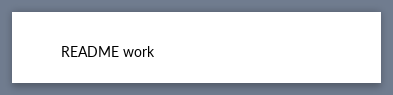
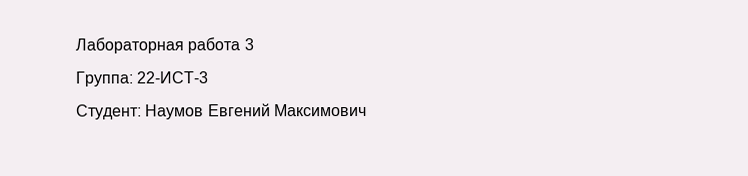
[61,46,155,57] README work -> [75,37,254,54] [75,71,209,87] [76,103,367,120] Лабораторная работа 3 // Группа: 22-ИСТ-3 // Студент: Наумов Евгений Максимович

